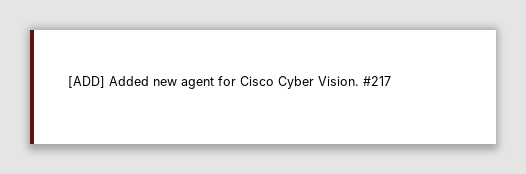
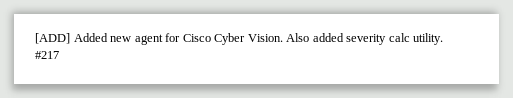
(359, 81) none -> [286,33,443,45] Also added severity calc utility.

